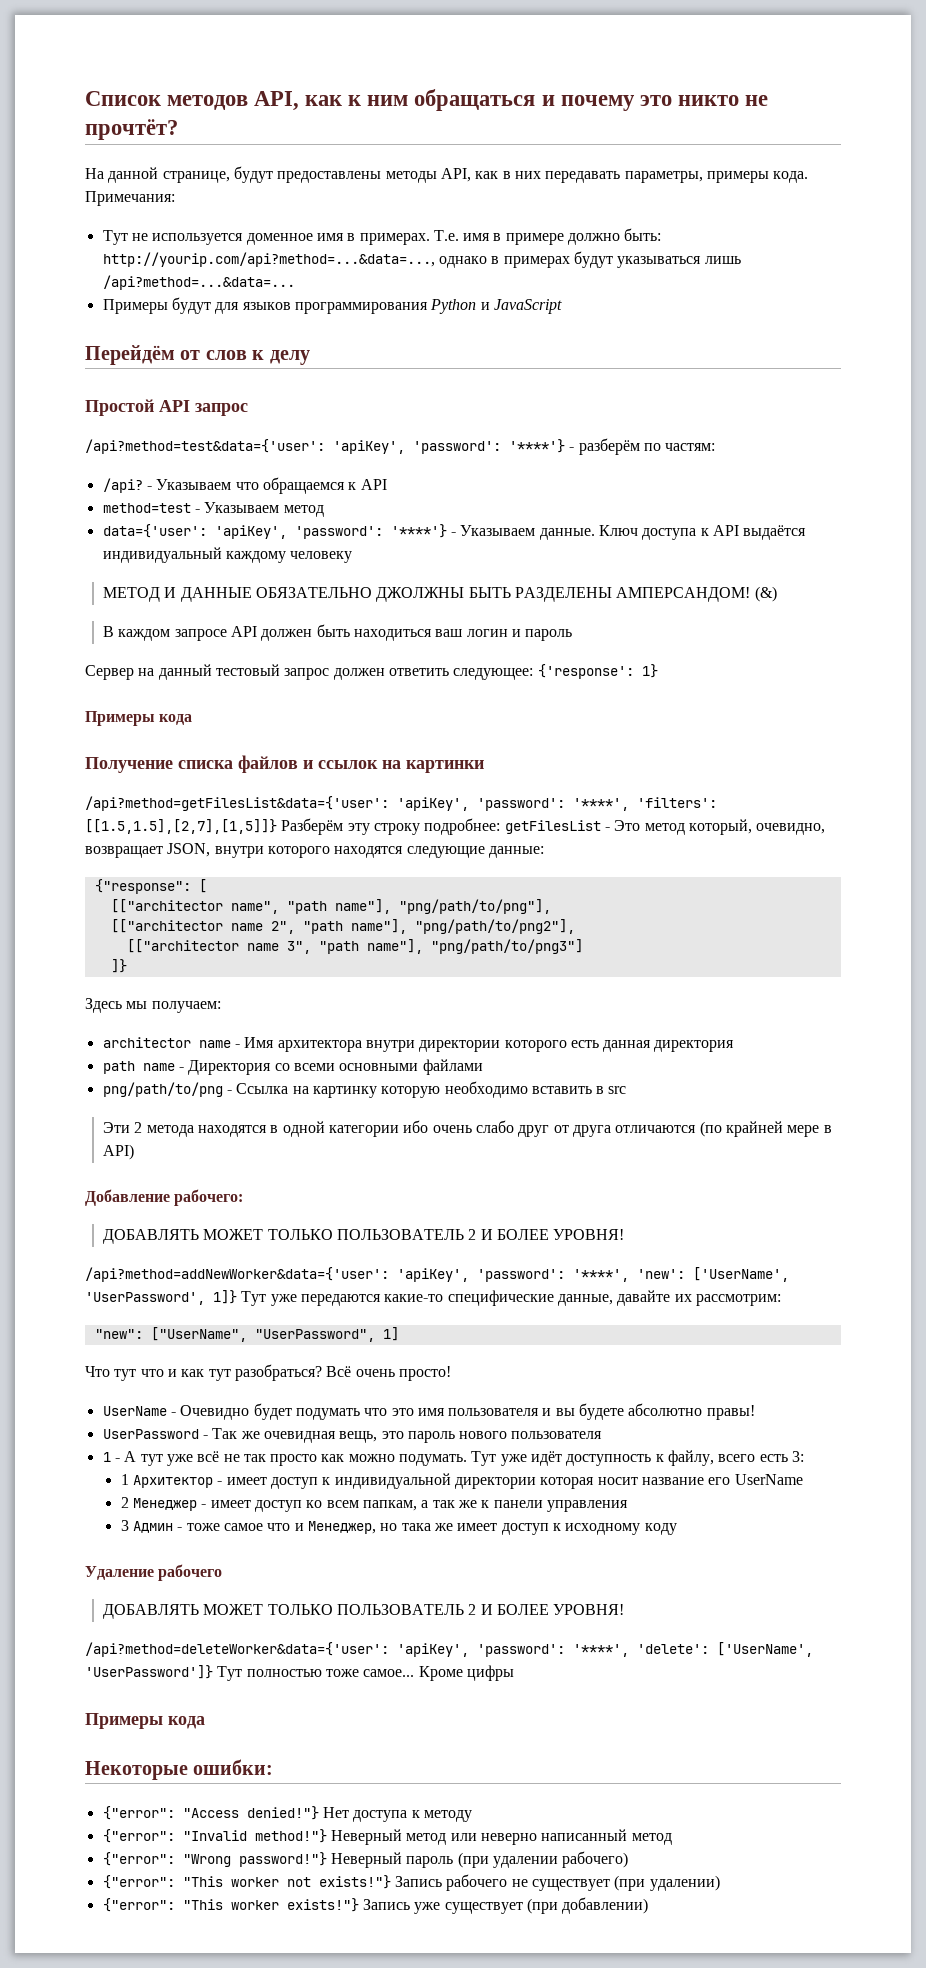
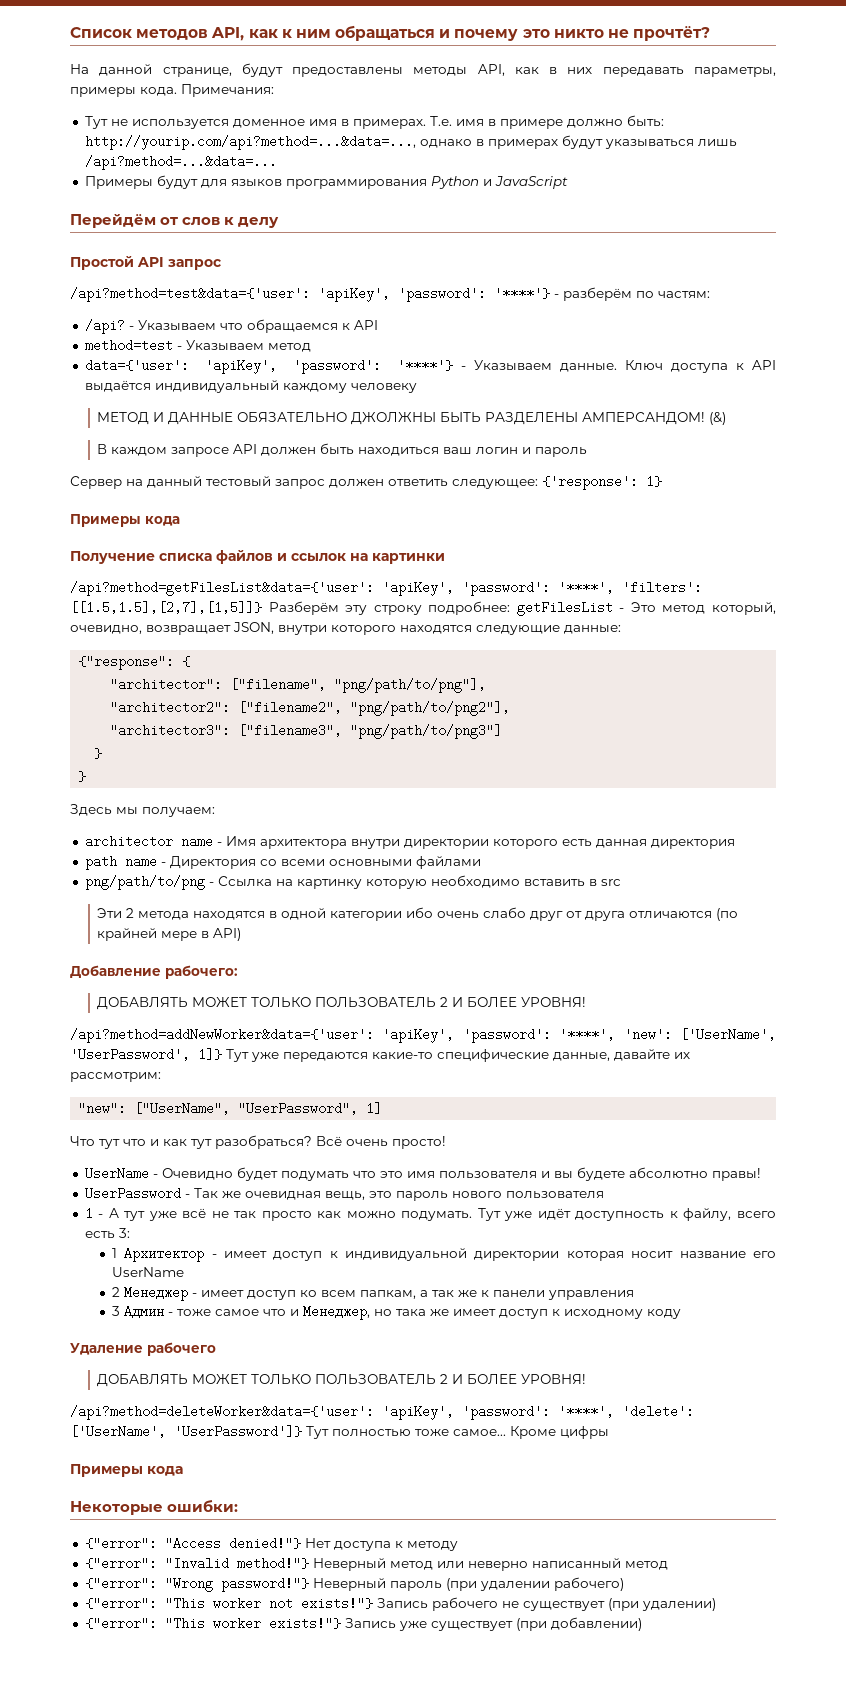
[198,879,207,893] [110,899,551,914] [110,919,575,934] [126,939,423,954] [ // [["architector name", "path name"], "png/path/to/png"], // [["architector name 2", "path name"], "png/path/to/png2"], // [["architector name 3", "path name"], -> [182,656,191,667] [110,678,487,693] [110,701,511,716] [110,724,343,737] { // "architector": ["filename", "png/path/to/png"], // "architector2": ["filename2", "png/path/to/png2"], // "architector3": ["filename3",
[110,959,127,973] ]} -> [94,748,103,759] [78,771,87,782] } // }

